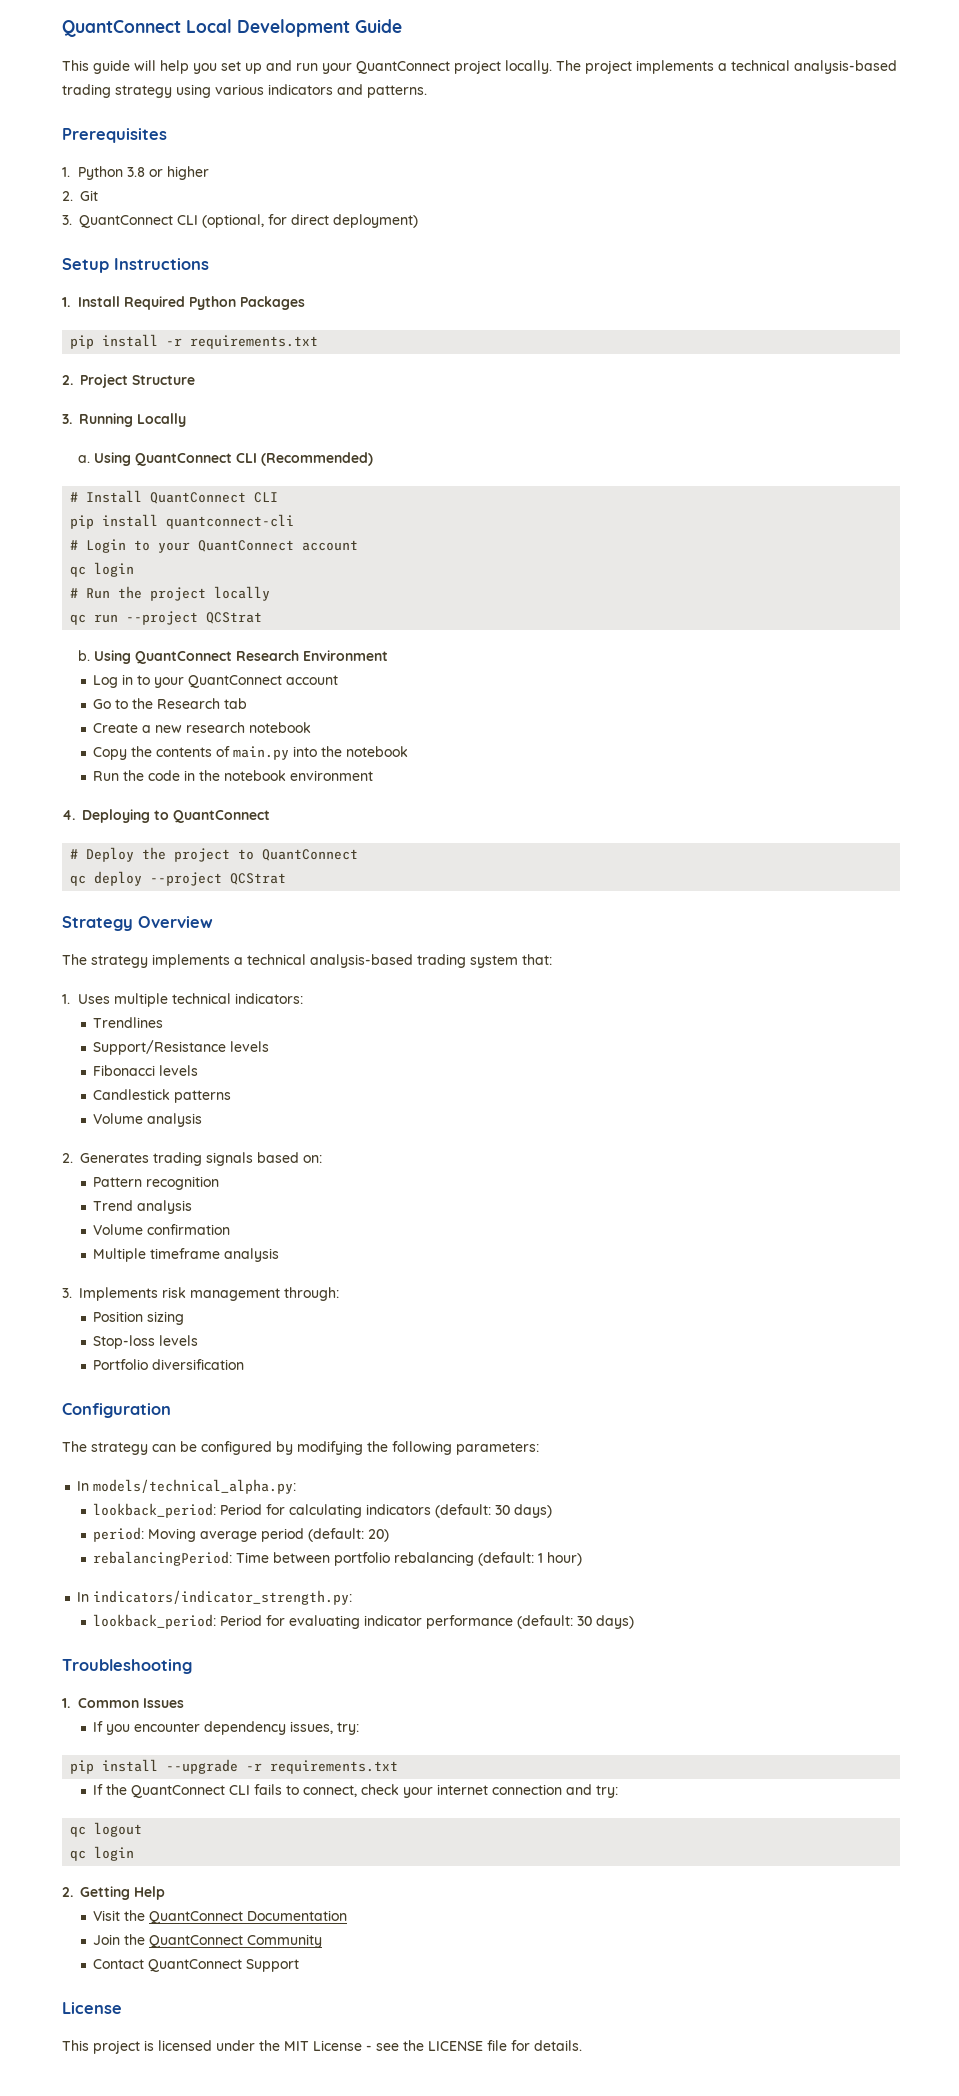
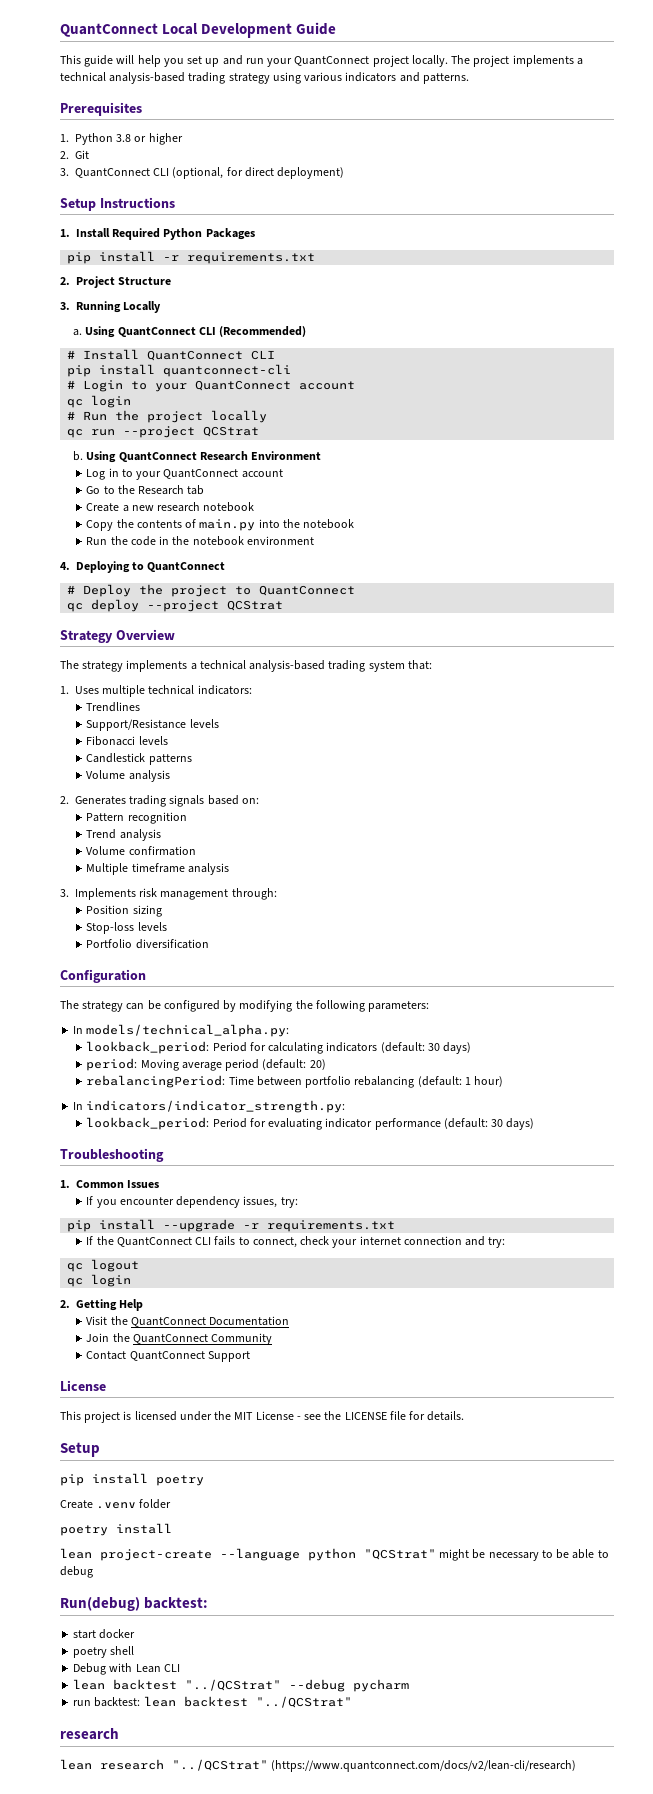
(582, 2045) none -> [60,1442,100,1457] [60,1473,204,1486] [60,1499,172,1509] [60,1523,172,1536] [60,1548,609,1561] [60,1566,93,1578] [60,1597,209,1611] [73,1629,136,1639] [73,1646,135,1658] [73,1663,180,1675] [73,1679,410,1692] [73,1696,352,1708] [60,1728,119,1740] [60,1759,577,1772] // Setup // pip install poetry // Create .venv folder // poetry install // lean project-create --language python "QCStrat" might be necessary to be able to debug // Run(debug) backtest: // start docker // poetry shell // Debug with Lean CLI // lean backtest "../QCStrat" --debug pycharm // run backtest: lean backtest "../QCStrat" // research // lean research "../QCStrat" (https://www.quantconnect.com/docs/v2/lean-cli/research)

